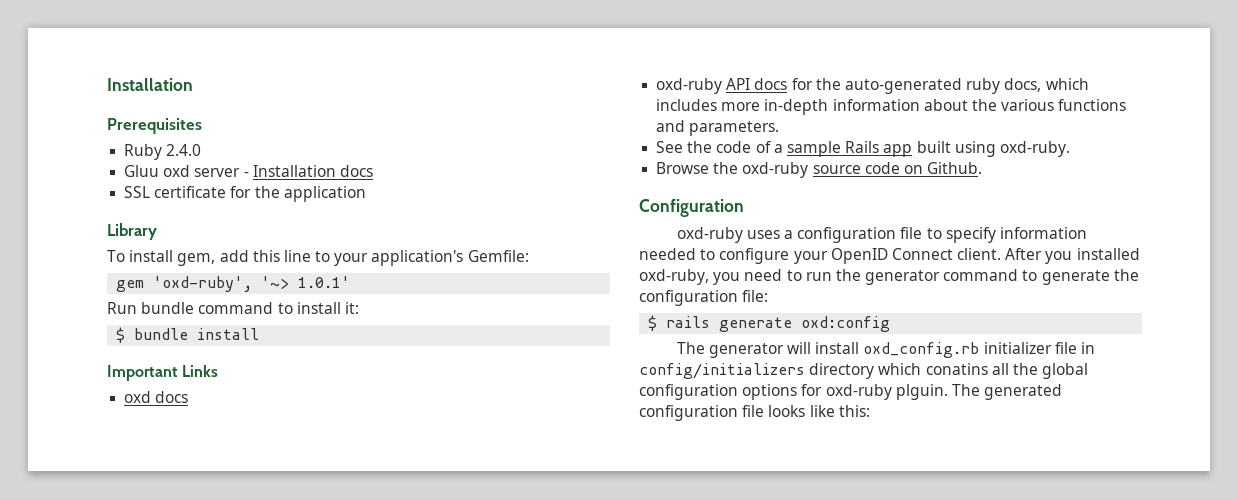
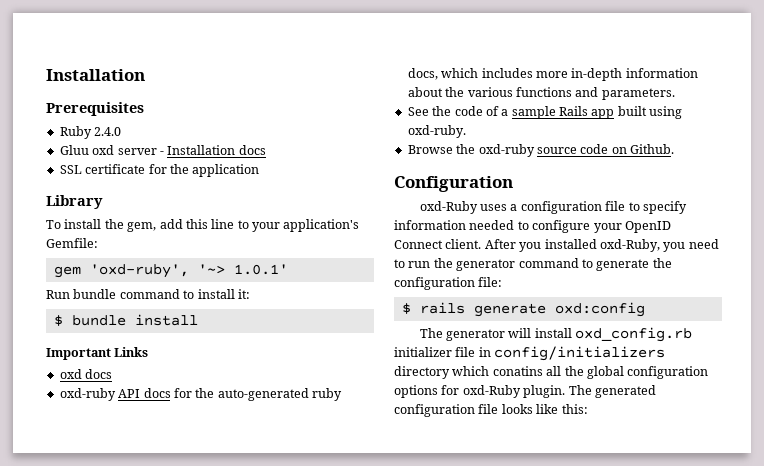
(174, 256) none -> [104,219,124,229] the
[676,227,743,243] oxd-ruby -> [419,201,478,214] oxd-Ruby
[639,269,709,285] oxd-ruby, -> [599,239,660,252] oxd-Ruby,
[825,384,948,400] oxd-ruby plguin. -> [462,385,566,398] oxd-Ruby plugin.

